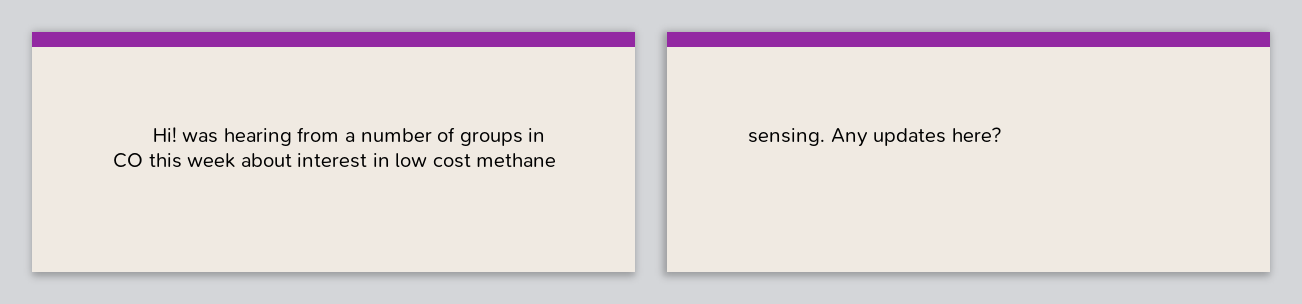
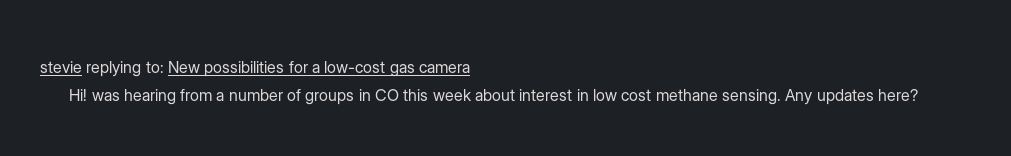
(152, 134) none -> [40,61,470,77] stevie replying to: New possibilities for a low-cost gas camera //

